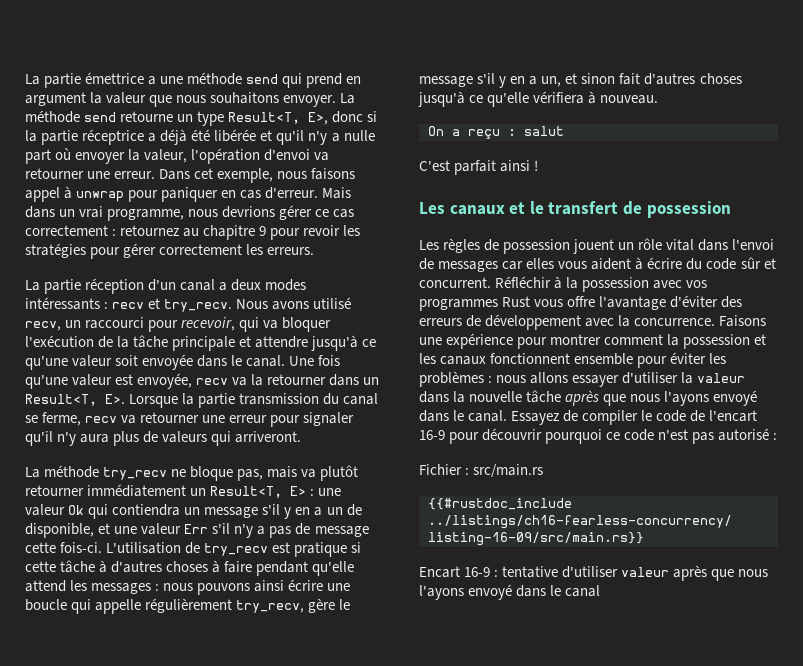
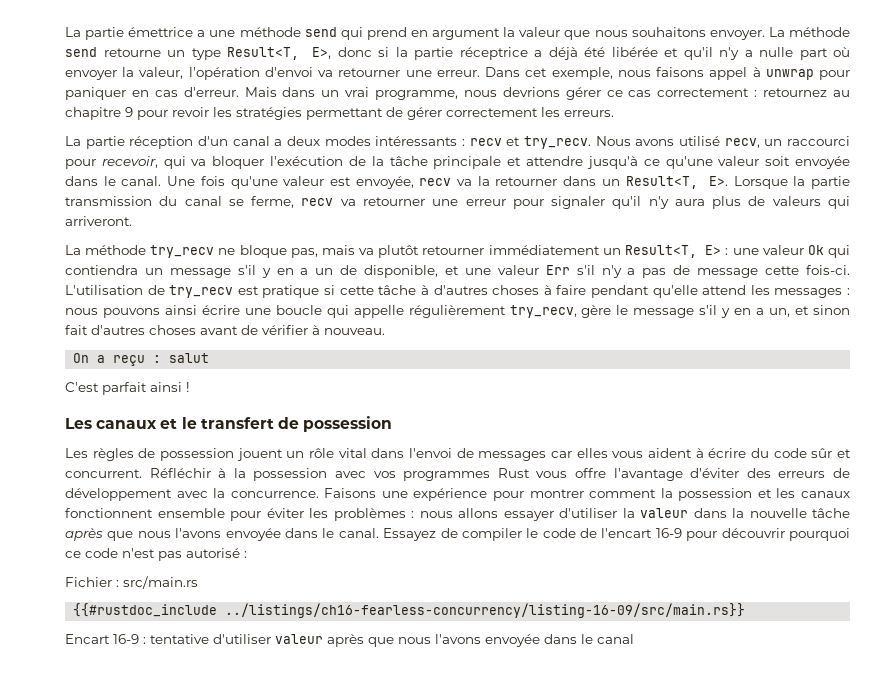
[90,247,121,259] pour -> [306,107,403,120] permettant de
[418,91,585,107] jusqu'à ce qu'elle vérifiera -> [200,325,308,335] avant de vérifier
[664,390,758,406] l'ayons envoyé -> [175,528,281,541] l'avons envoyée
[419,584,513,600] l'ayons envoyé -> [435,634,540,647] l'avons envoyée

